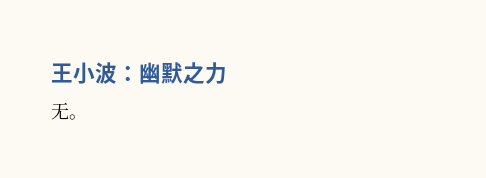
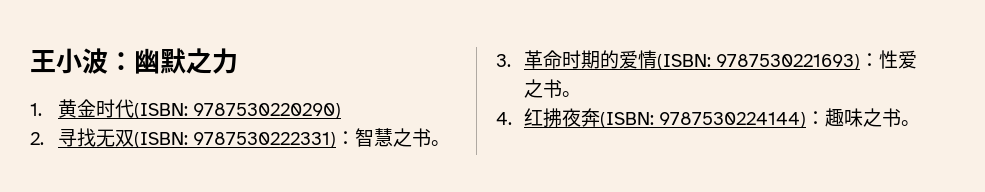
[51,102,69,120] 无 -> [30,99,342,119] [30,128,451,148] [496,50,918,70] [523,79,581,98] [496,108,902,128] 1.黄金时代(ISBN: 9787530220290) // 2.寻找无双(ISBN: 9787530222331)：智慧之书。 // 3.革命时期的爱情(ISBN: 9787530221693)：性爱之书。 // 4.红拂夜奔(ISBN: 9787530224144)：趣味之书

